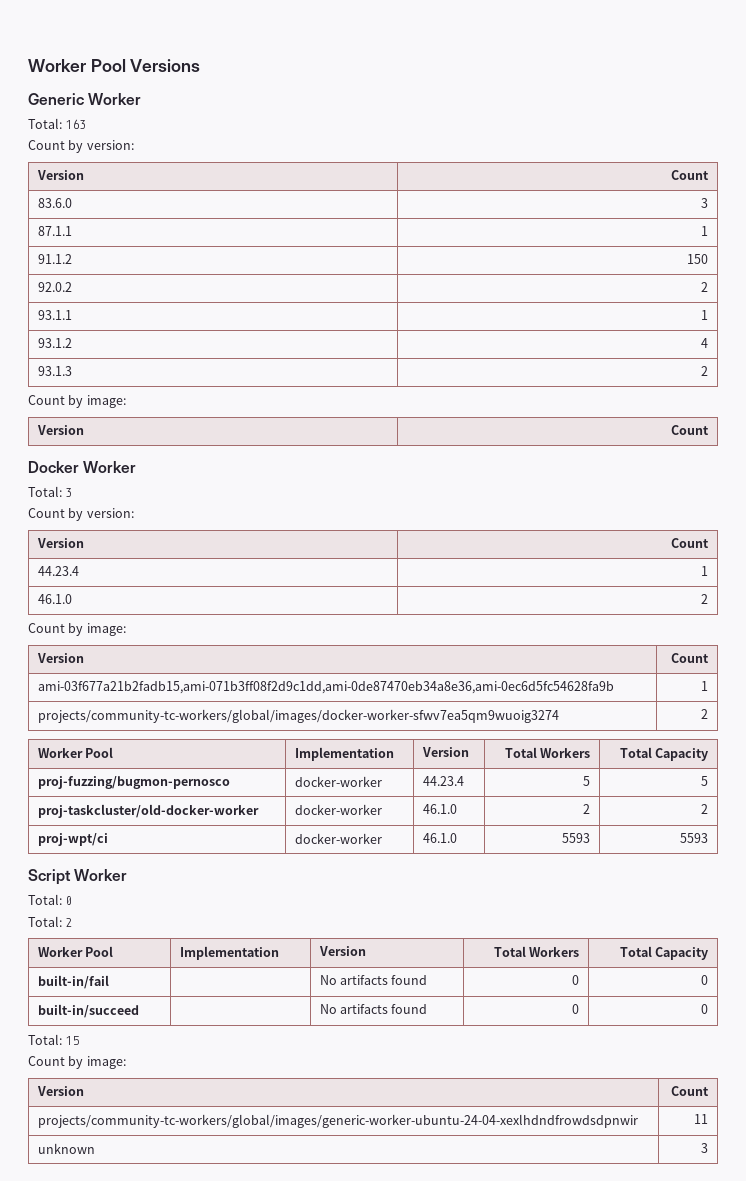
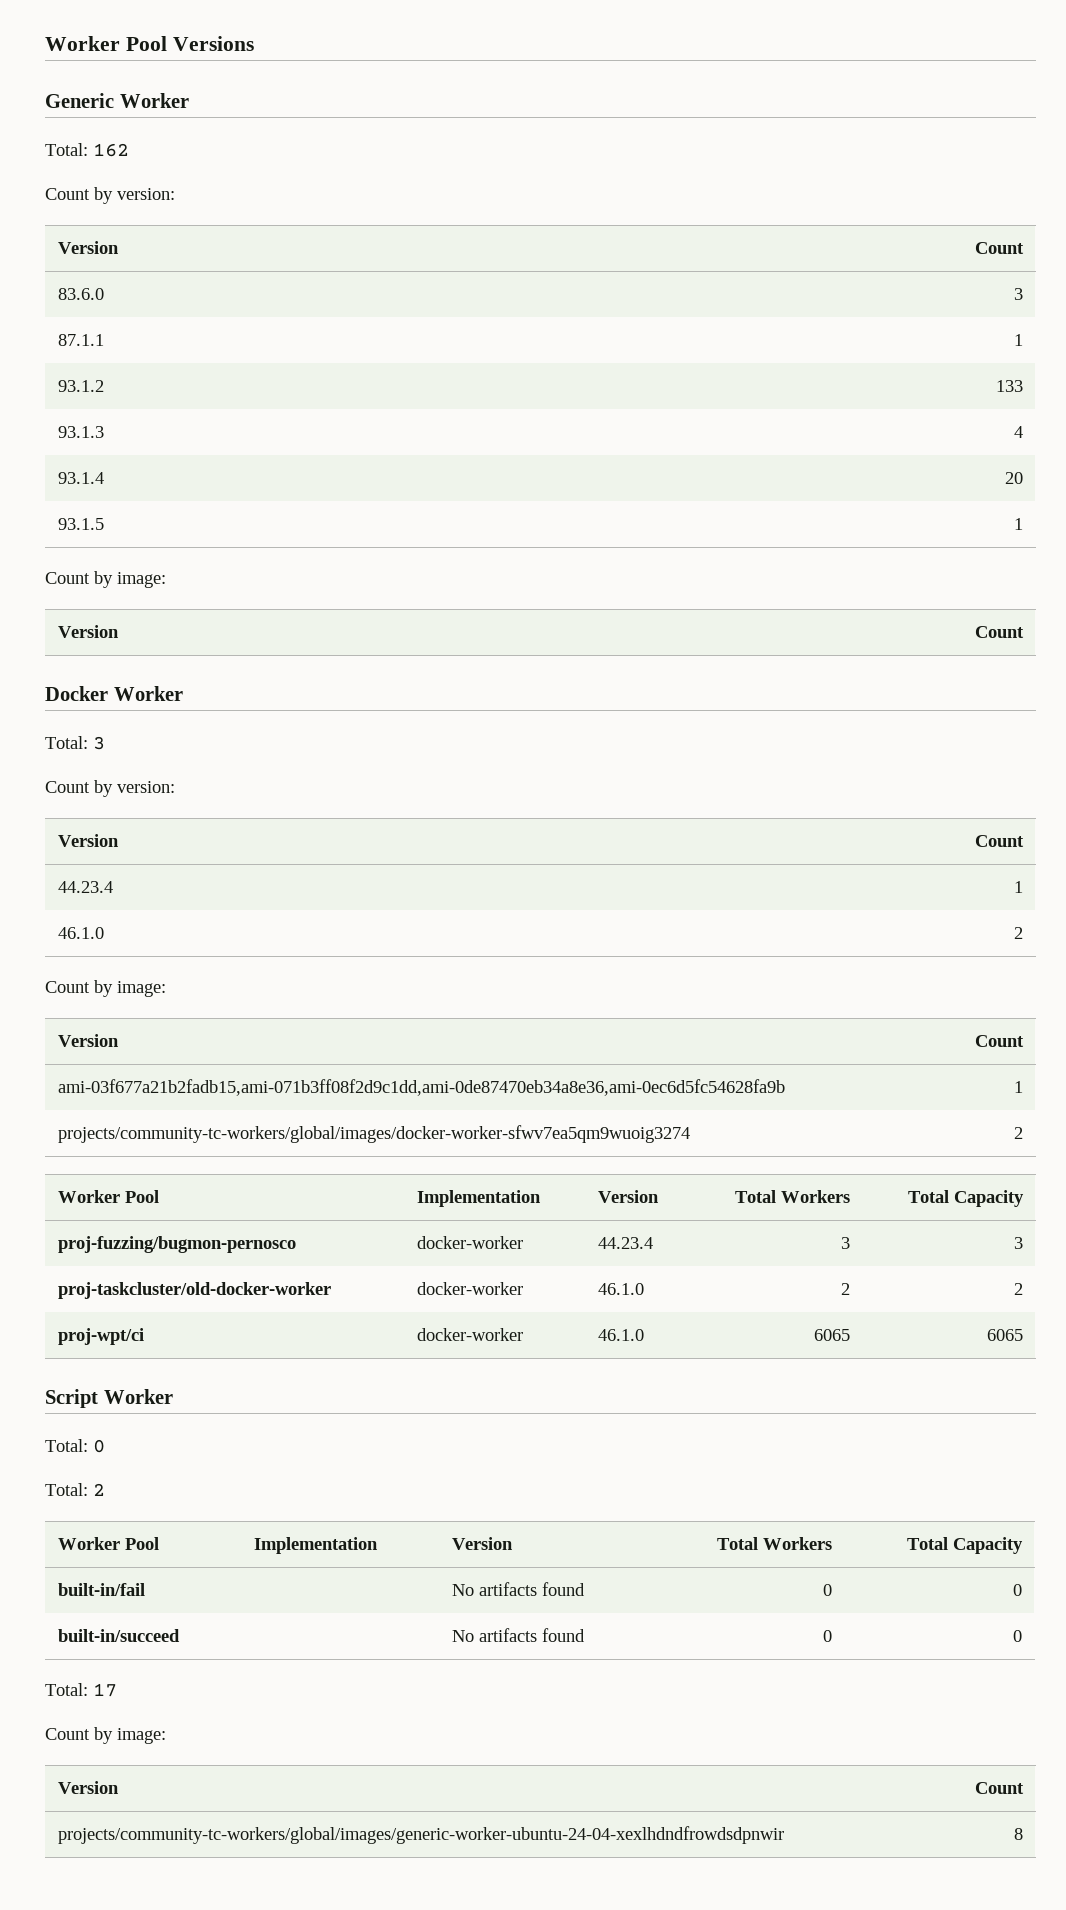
[65,119,87,129] 163 -> [93,143,129,157] 162
[37,254,72,264] [687,254,709,264] [37,282,72,292] [701,282,709,292] [37,310,72,320] [701,310,709,320] [37,338,72,348] [701,338,709,348] [37,366,72,376] [701,366,709,376] 91.1.2 | 150 // 92.0.2 | 2 // 93.1.1 | 1 // 93.1.2 | 4 // 93.1.3 | 2 -> [58,380,105,392] [995,380,1023,392] [58,426,105,438] [1013,426,1023,438] [58,472,105,484] [1004,472,1023,484] [58,518,105,530] [1013,518,1023,530] 93.1.2 | 133 // 93.1.3 | 4 // 93.1.4 | 20 // 93.1.5 | 1
[583,776,591,786] [701,776,709,786] 5 | 5 -> [840,1237,850,1249] [1013,1237,1023,1249] 3 | 3
[562,833,591,843] [680,833,709,843] 5593 | 5593 -> [813,1329,850,1341] [986,1329,1023,1341] 6065 | 6065
[65,1036,80,1045] 15 -> [93,1683,117,1697] 17
[694,1114,709,1124] [37,1143,95,1154] [701,1143,709,1153] 11 // unknown | 3 -> [1013,1828,1023,1840] 8

